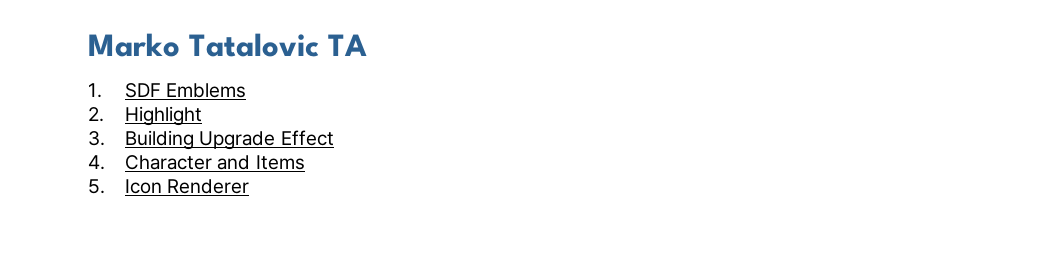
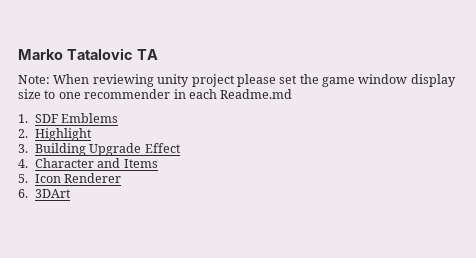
(367, 45) none -> [18,74,456,87] [18,89,293,99] // Note: When reviewing unity project please set the game window display size to one recommender in each Readme.md
(250, 186) none -> [18,189,72,198] // 6. 3DArt

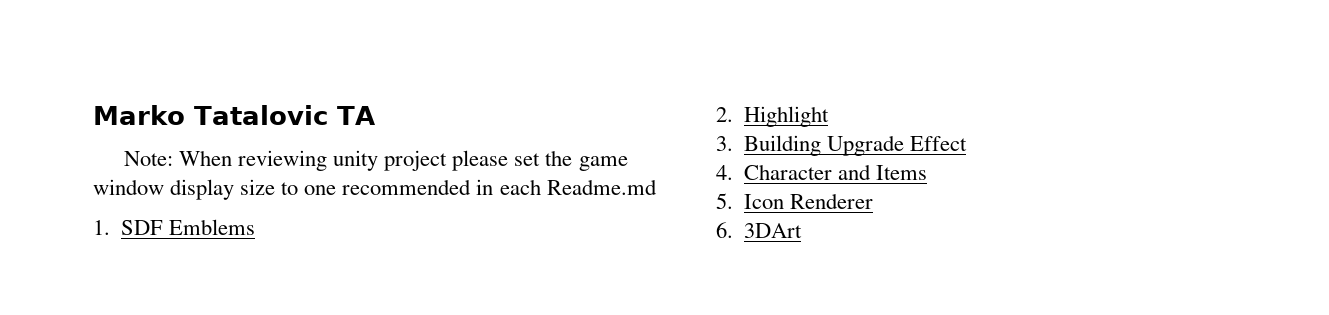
[84,89,171,99] recommender -> [342,179,472,195] recommended

